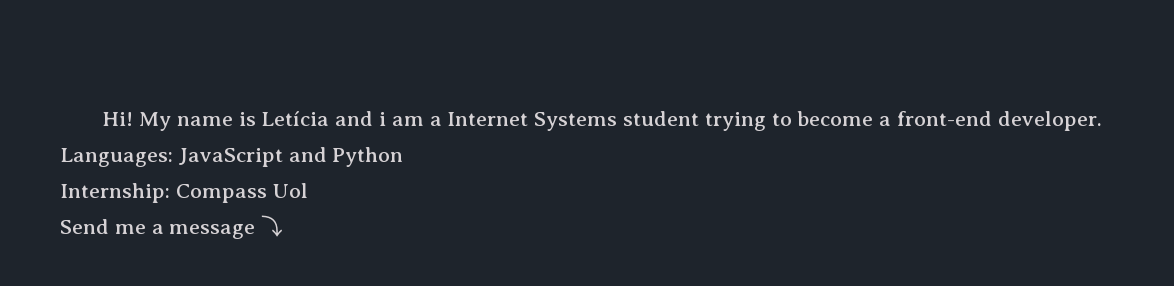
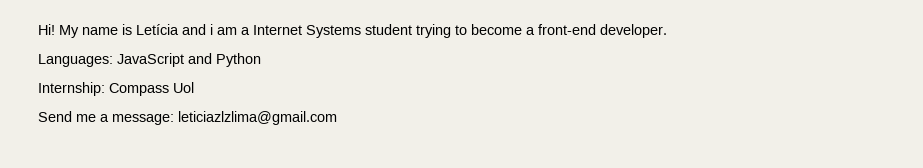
[169,215,284,239] message ⤵ -> [112,111,337,125] message: leticiazlzlima@gmail.com

